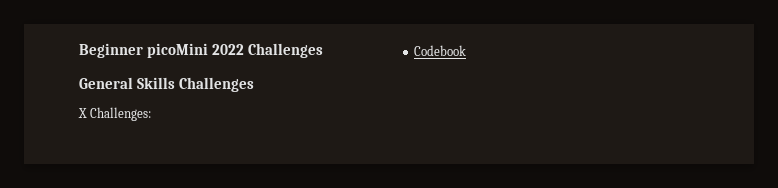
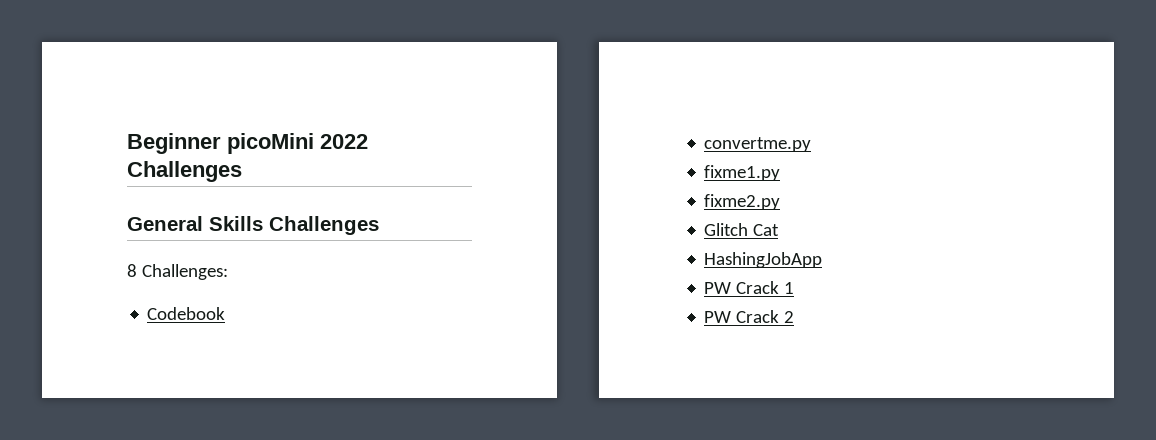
[78,108,87,118] X -> [127,264,137,277] 8
(467, 50) none -> [704,137,812,152] [704,165,781,181] [704,194,781,210] [704,223,780,236] [704,252,823,268] [704,281,795,294] [704,310,795,323] // convertme.py // fixme1.py // fixme2.py // Glitch Cat // HashingJobApp // PW Crack 1 // PW Crack 2

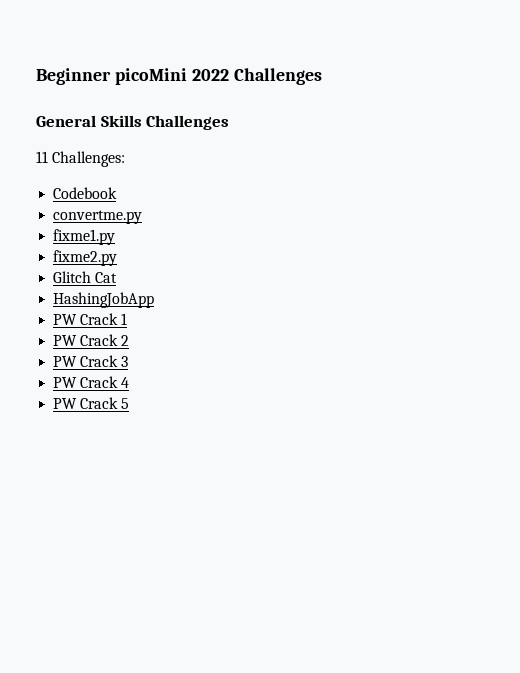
[127,264,137,277] 8 -> [36,151,48,163] 11
(795, 317) none -> [53,355,129,367] [53,376,130,388] [53,397,130,409] // PW Crack 3 // PW Crack 4 // PW Crack 5

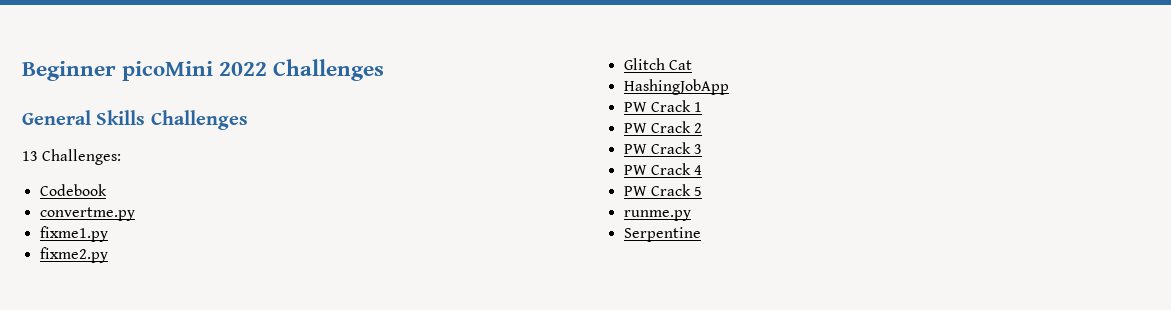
[36,151,48,163] 11 -> [22,151,38,161] 13
(130, 403) none -> [623,210,691,221] [623,227,701,242] // runme.py // Serpentine

